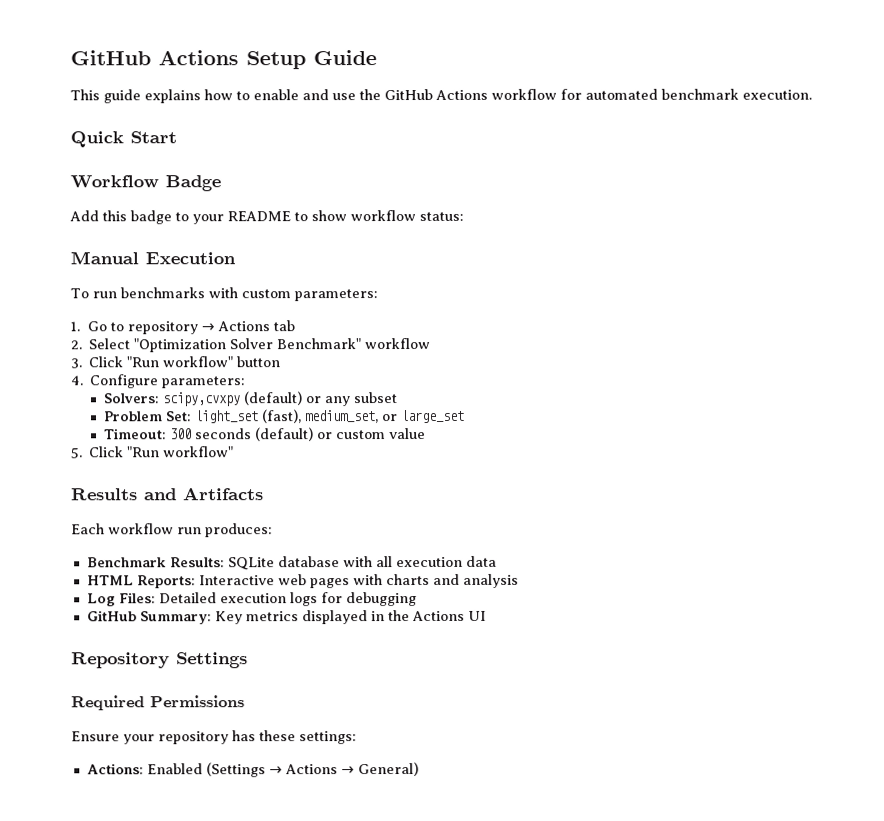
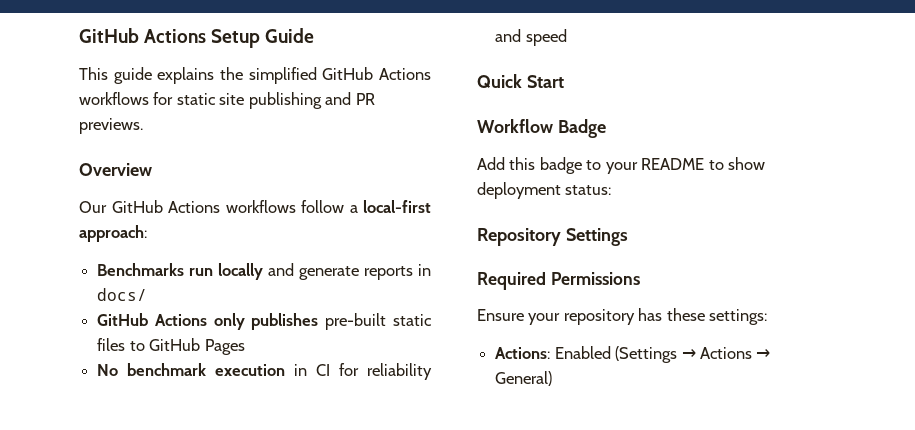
[204,88,812,101] how to enable and use the GitHub Actions workflow for automated benchmark execution. -> [219,67,431,84] [79,92,375,109] [79,118,143,134] [79,163,152,176] [79,200,431,213] [79,225,147,242] [97,263,431,280] [97,288,148,301] [97,313,432,330] [97,338,245,355] [97,363,432,380] [495,29,567,46] the simplified GitHub Actions workflows for static site publishing and PR previews. // Overview // Our GitHub Actions workflows follow a local-first approach: // Benchmarks run locally and generate reports in docs/ // GitHub Actions only publishes pre-built static files to GitHub Pages // No benchmark execution in CI for reliability and speed
[350,210,416,222] workflow -> [477,182,561,199] deployment
[70,251,236,265] [70,287,378,302] [70,320,295,335] [70,338,431,353] [70,356,281,369] [70,374,246,389] [102,391,397,407] [103,409,465,424] [103,427,426,442] [71,446,235,459] [71,487,264,501] [71,523,273,538] [86,555,497,571] [86,573,519,589] [86,592,417,607] [86,610,486,625] // Manual Execution // To run benchmarks with custom parameters: // 1. Go to repository → Actions tab // 2. Select "Optimization Solver Benchmark" workflow // 3. Click "Run workflow" button // 4. Configure parameters: // Solvers: scipy,cvxpy (default) or any subset // Problem Set: light_set (fast), medium_set, or large_set // Timeout: 300 seconds (default) or custom value // 5. Click "Run workflow" // Results and Artifacts // Each workflow run produces: // Benchmark Results: SQLite database with all execution data // HTML Reports: Interactive web pages with charts and analysis // Log Files: Detailed execution logs for debugging // GitHub Summary: Key metrics displayed in the Actions UI -> (612, 190) none

